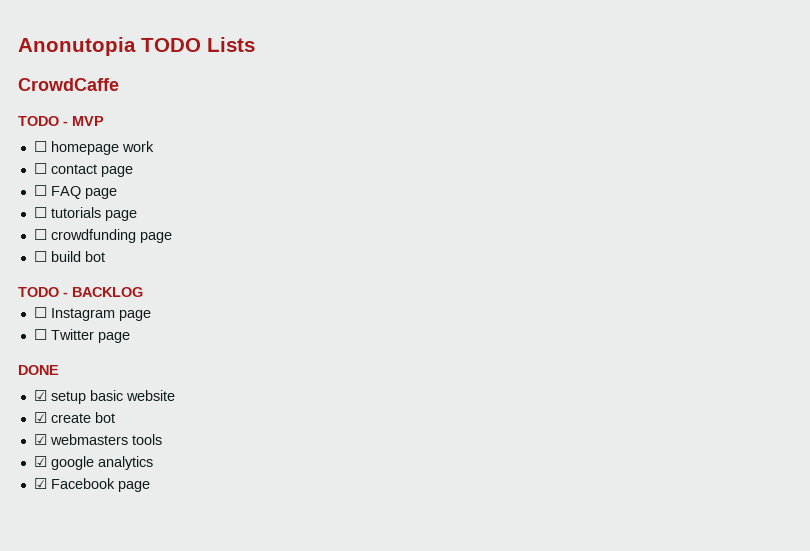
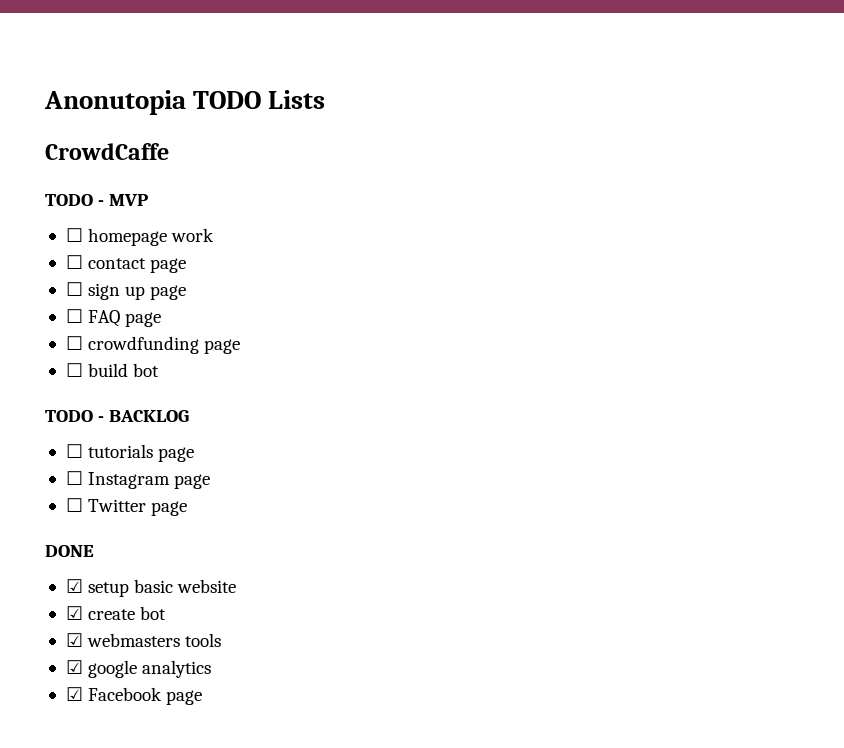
[50,186,117,199] [33,207,101,218] FAQ page // ☐ tutorials -> [88,283,187,300] [65,309,121,327] sign up page // ☐ FAQ
(143, 292) none -> [65,444,195,462] // ☐ tutorials page

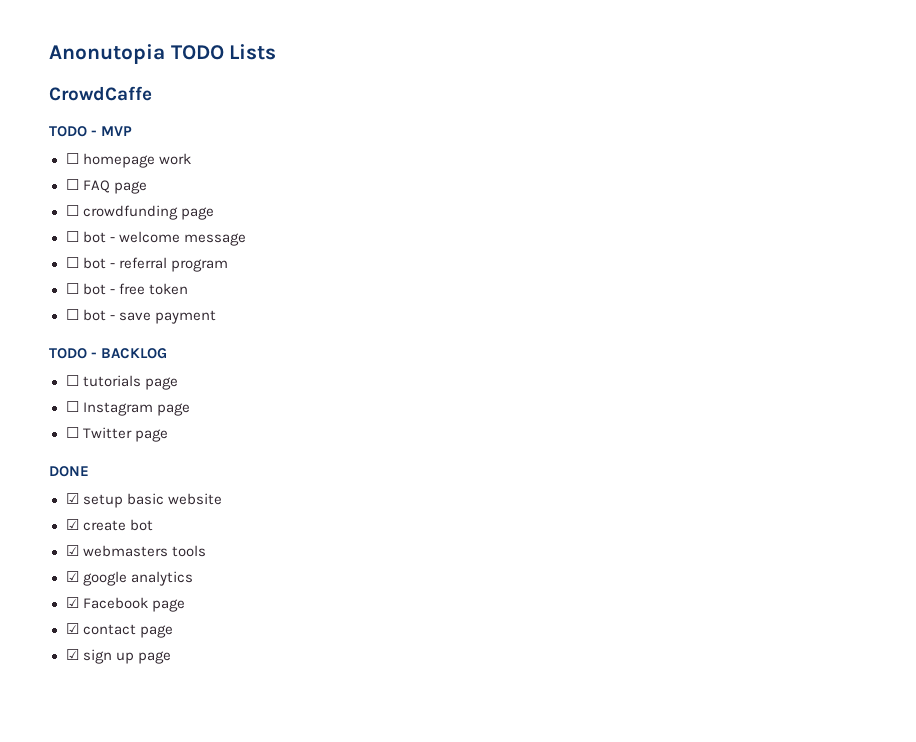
[65,255,187,273] [65,282,187,300] // ☐ contact page // ☐ sign up page -> (191, 159) none
[88,363,160,377] build bot -> [82,231,246,246] [65,257,228,272] [65,283,188,295] [65,309,216,324] bot - welcome message // ☐ bot - referral program // ☐ bot - free token // ☐ bot - save payment
(203, 697) none -> [65,623,173,638] [65,649,171,664] // ☑ contact page // ☑ sign up page

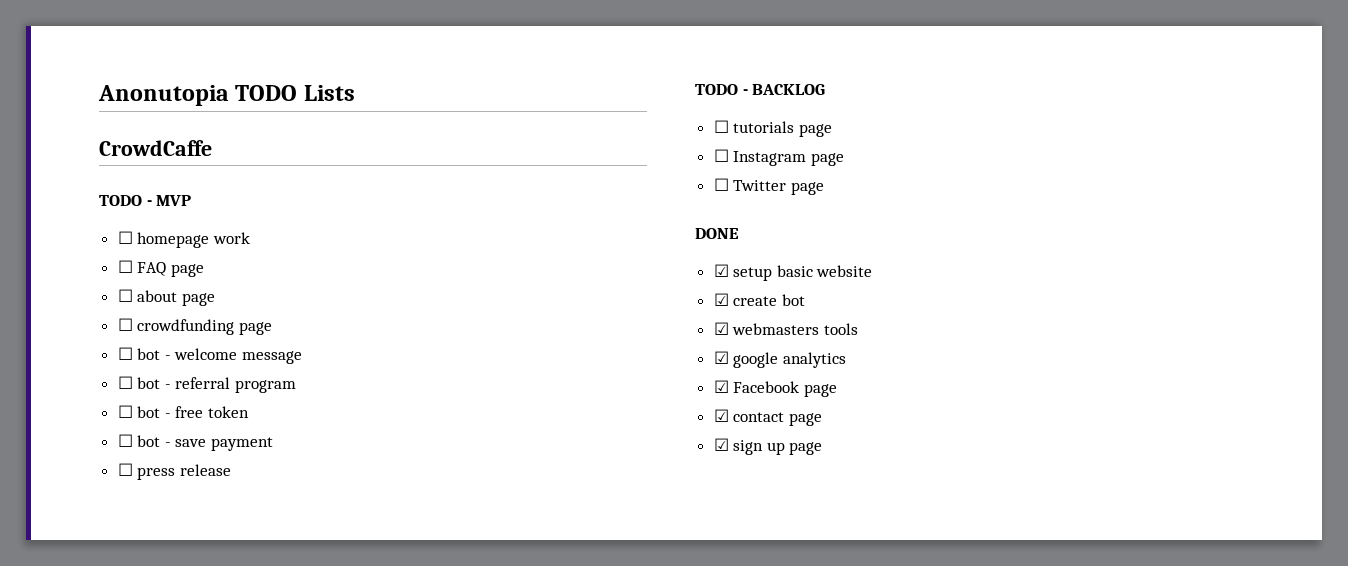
(147, 187) none -> [117,289,215,306] // ☐ about page
(216, 317) none -> [117,463,231,480] // ☐ press release

